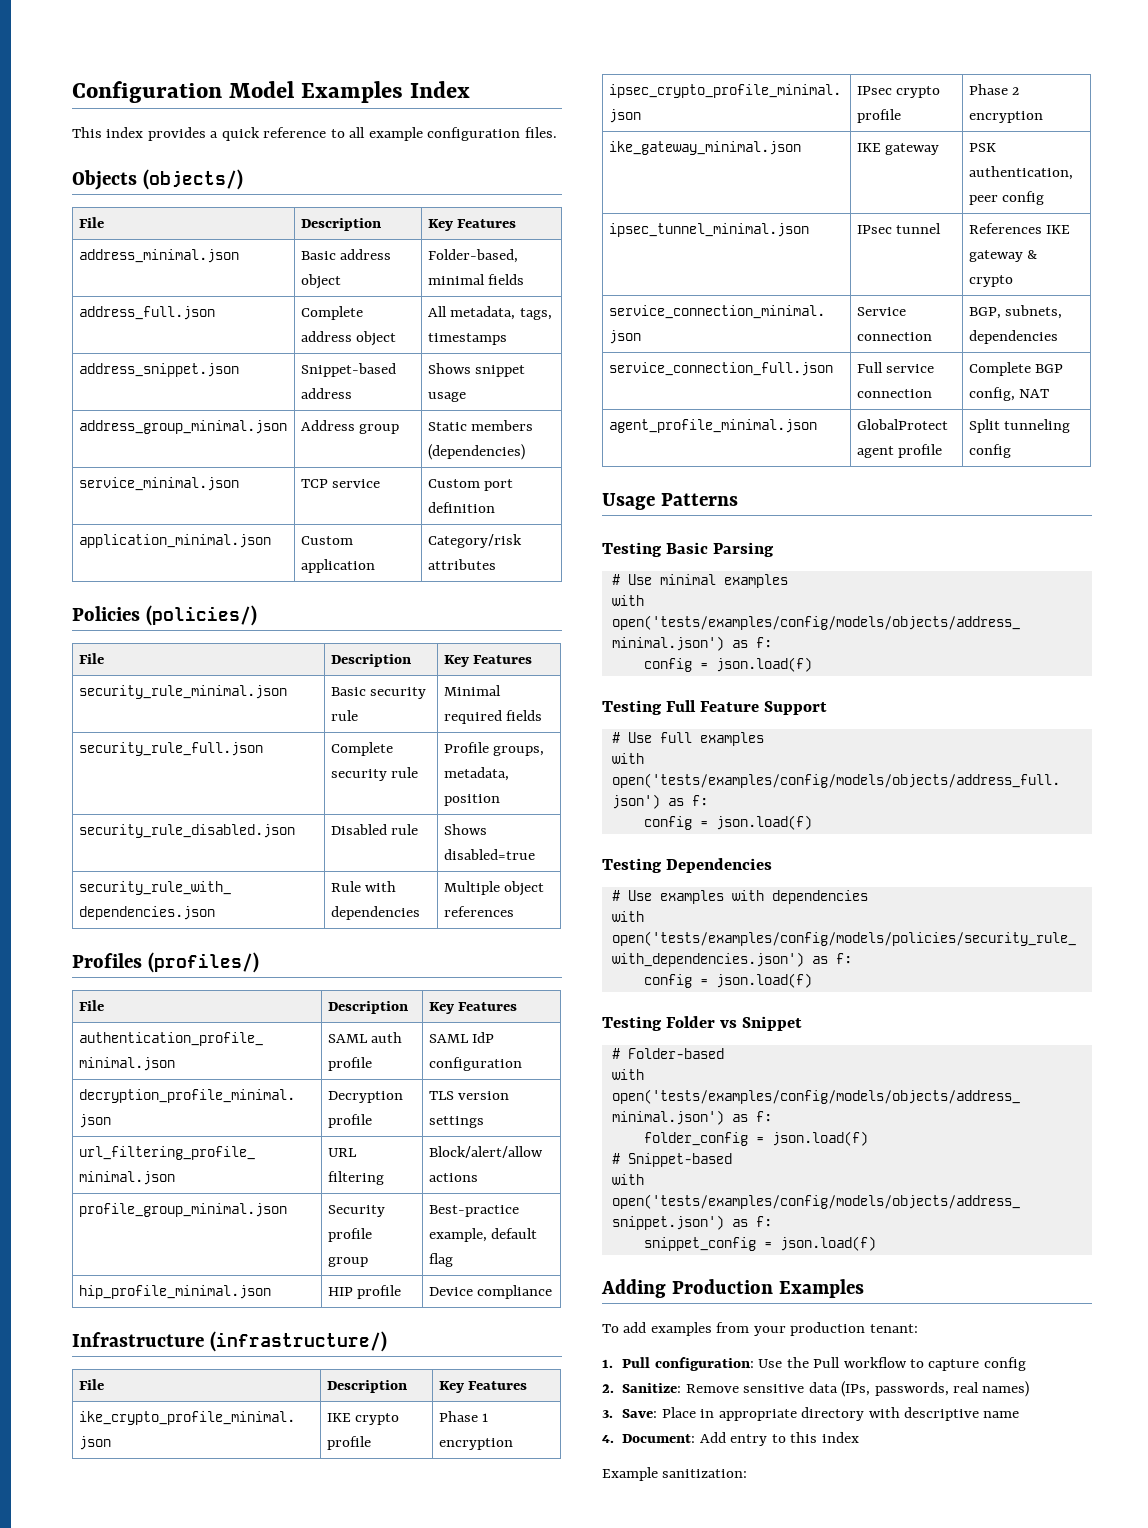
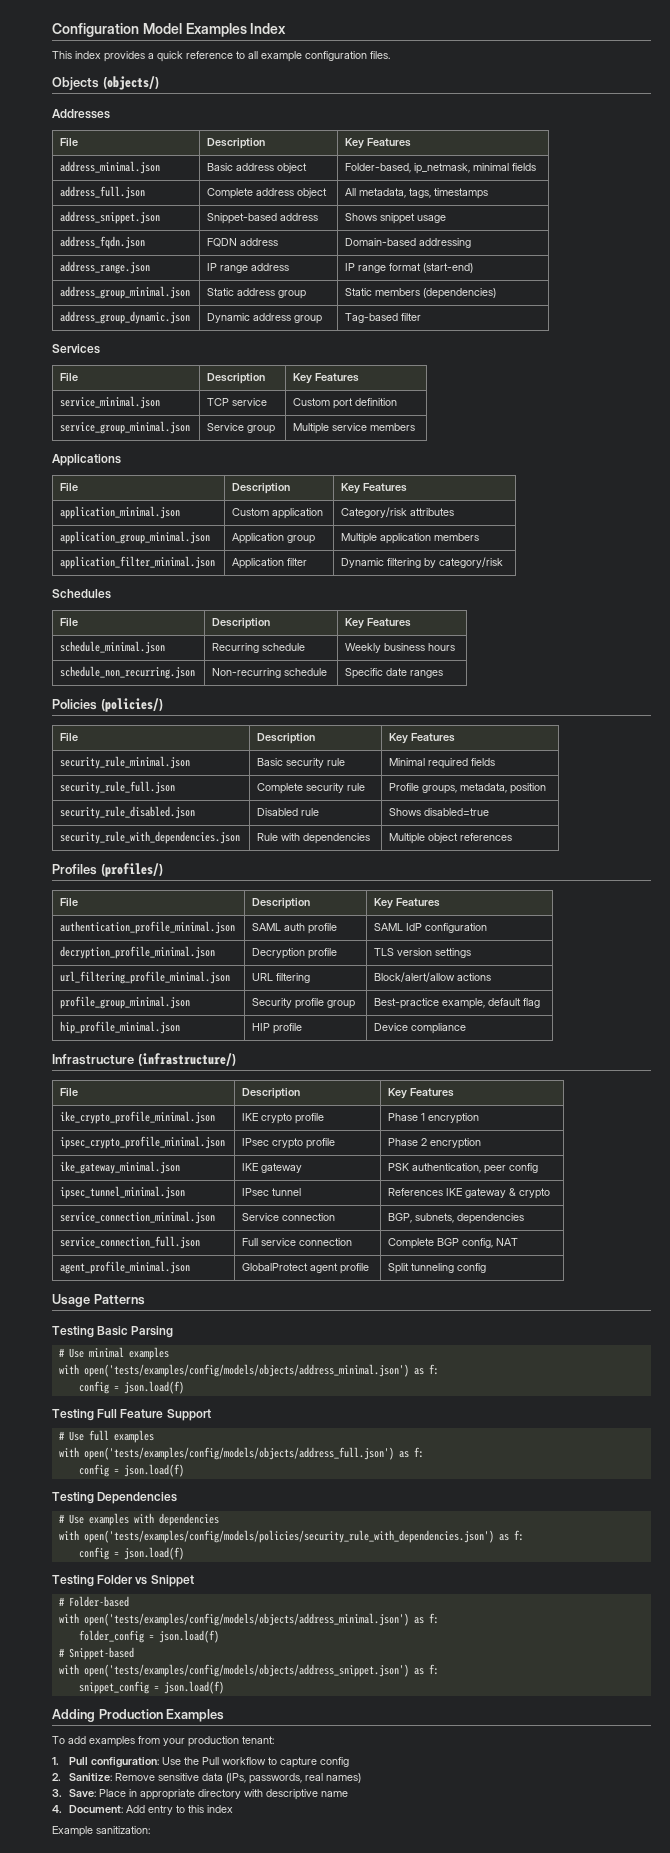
(243, 179) none -> [52,109,110,119] // Addresses
(518, 256) none -> [414,163,471,174] ip_netmask,
(466, 397) none -> [60,236,146,249] [207,238,279,247] [345,238,472,248] [60,261,151,274] [207,263,290,273] [345,263,474,273] // address_fqdn.json | FQDN address | Domain-based addressing // address_range.json | IP range address | IP range format (start-end)
[300,420,355,431] Address -> [207,288,276,296] Static address
(525, 452) none -> [60,311,191,324] [207,313,323,324] [345,313,422,323] [52,344,100,354] [60,373,79,381] [207,373,266,384] [293,373,360,384] // address_group_dynamic.json | Dynamic address group | Tag-based filter // Services // File | Description | Key Features
(495, 507) none -> [60,421,191,434] [207,423,276,434] [293,423,416,434] [52,454,121,466] [60,483,79,491] [232,483,291,494] [341,483,408,494] // service_group_minimal.json | Service group | Multiple service members // Applications // File | Description | Key Features
(496, 564) none -> [60,531,211,544] [232,533,316,544] [341,533,480,544] [60,556,216,569] [232,558,308,569] [341,557,504,568] [52,589,111,599] [60,618,79,626] [212,618,271,629] [345,618,412,629] [60,641,166,654] [212,643,306,653] [345,643,456,653] [60,666,196,679] [212,668,328,678] [345,668,444,679] // application_group_minimal.json | Application group | Multiple application members // application_filter_minimal.json | Application filter | Dynamic filtering by category/risk // Schedules // File | Description | Key Features // schedule_minimal.json | Recurring schedule | Weekly business hours // schedule_non_recurring.json | Non-recurring schedule | Specific date ranges

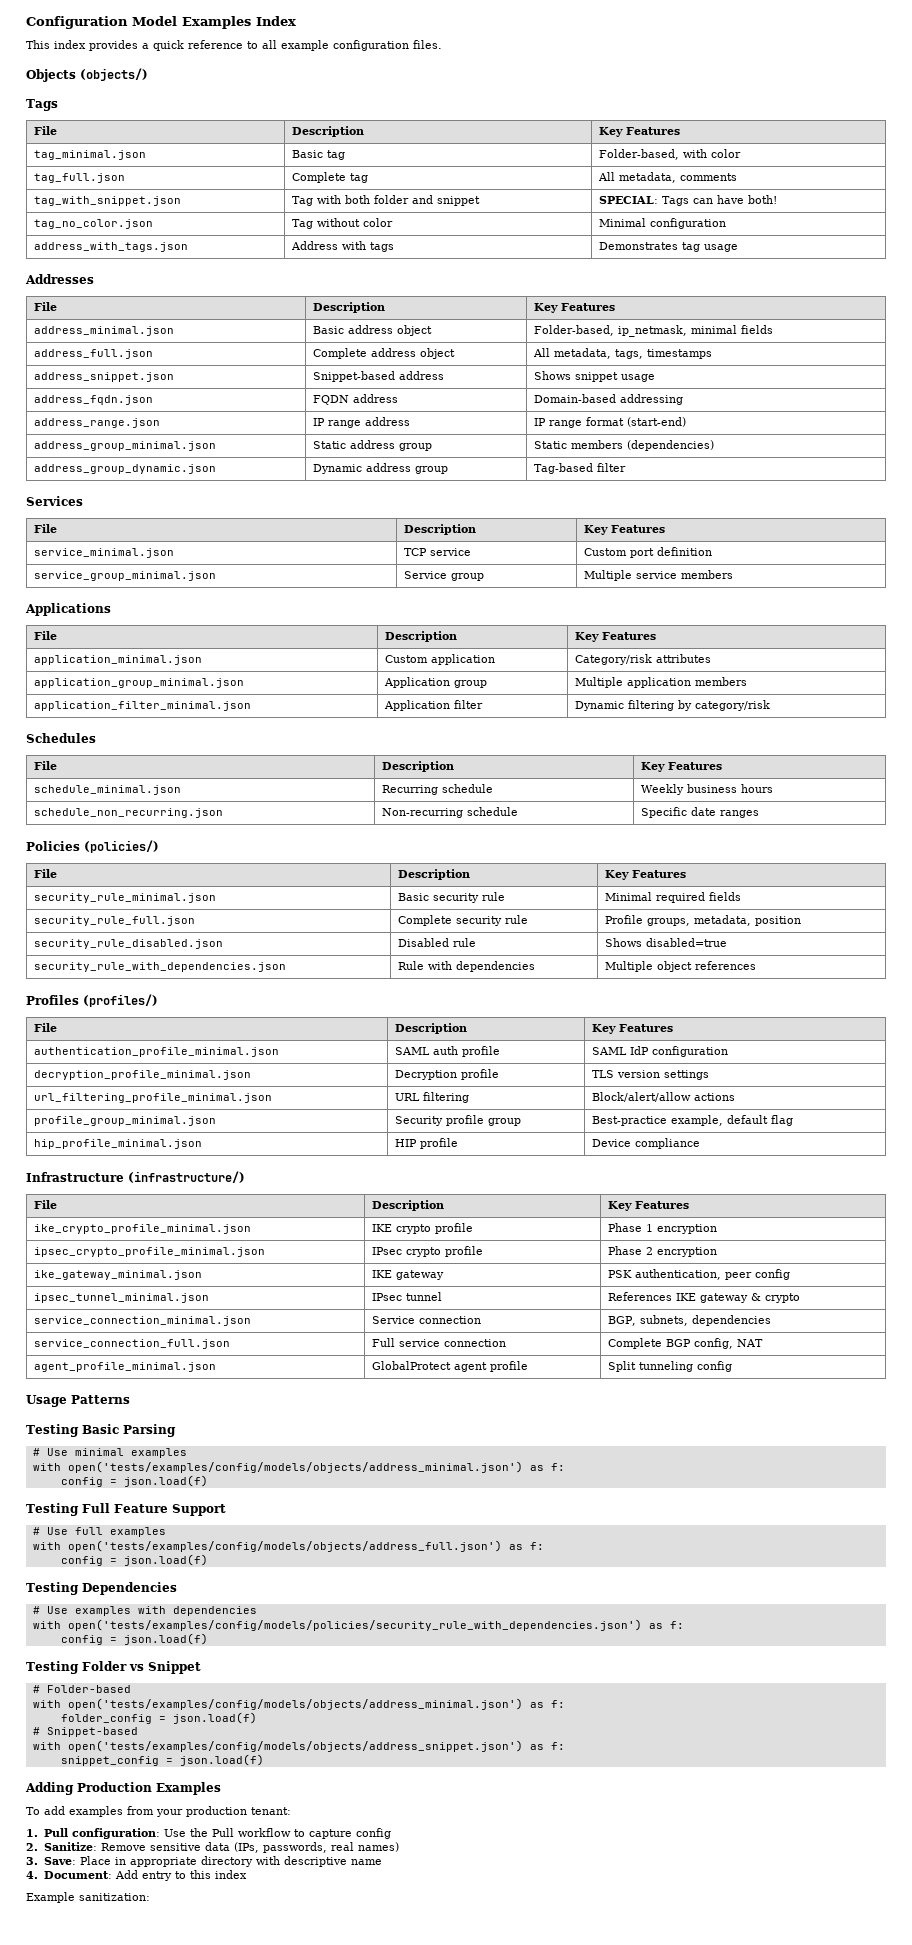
(159, 83) none -> [26,99,58,111] [33,126,57,135] [291,126,364,137] [598,127,680,137] [33,150,146,160] [291,150,345,160] [598,149,741,160] [33,173,125,183] [291,172,368,183] [597,172,737,183] [33,196,181,206] [291,195,480,206] [598,195,777,206] [33,219,153,229] [291,218,393,229] [598,218,726,229] [33,242,188,252] [290,241,394,252] [598,242,738,252] // Tags // File | Description | Key Features // tag_minimal.json | Basic tag | Folder-based, with color // tag_full.json | Complete tag | All metadata, comments // tag_with_snippet.json | Tag with both folder and snippet | SPECIAL: Tags can have both! // tag_no_color.json | Tag without color | Minimal configuration // address_with_tags.json | Address with tags | Demonstrates tag usage

